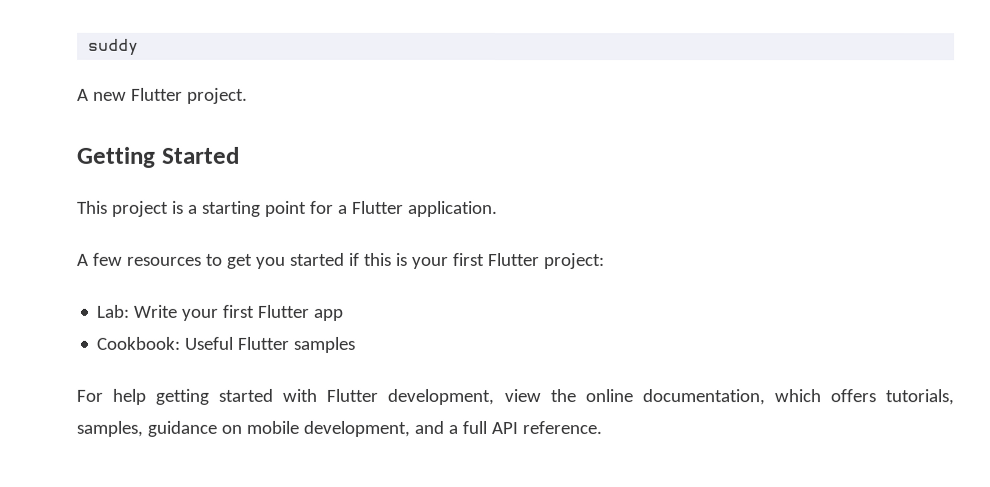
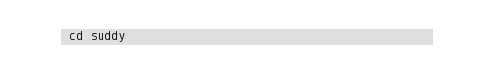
(88, 47) none -> [69,31,84,40] cd
[77,87,248,104] [77,146,240,168] [77,200,498,218] [76,252,604,270] [96,304,344,321] [96,336,356,353] [76,388,955,406] [76,420,602,437] // A new Flutter project. // Getting Started // This project is a starting point for a Flutter application. // A few resources to get you started if this is your first Flutter project: // Lab: Write your first Flutter app // Cookbook: Useful Flutter samples // For help getting started with Flutter development, view the online documentation, which offers tutorials, samples, guidance on mobile development, and a full API reference. -> (126, 36) none

